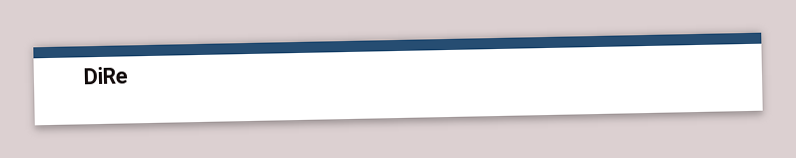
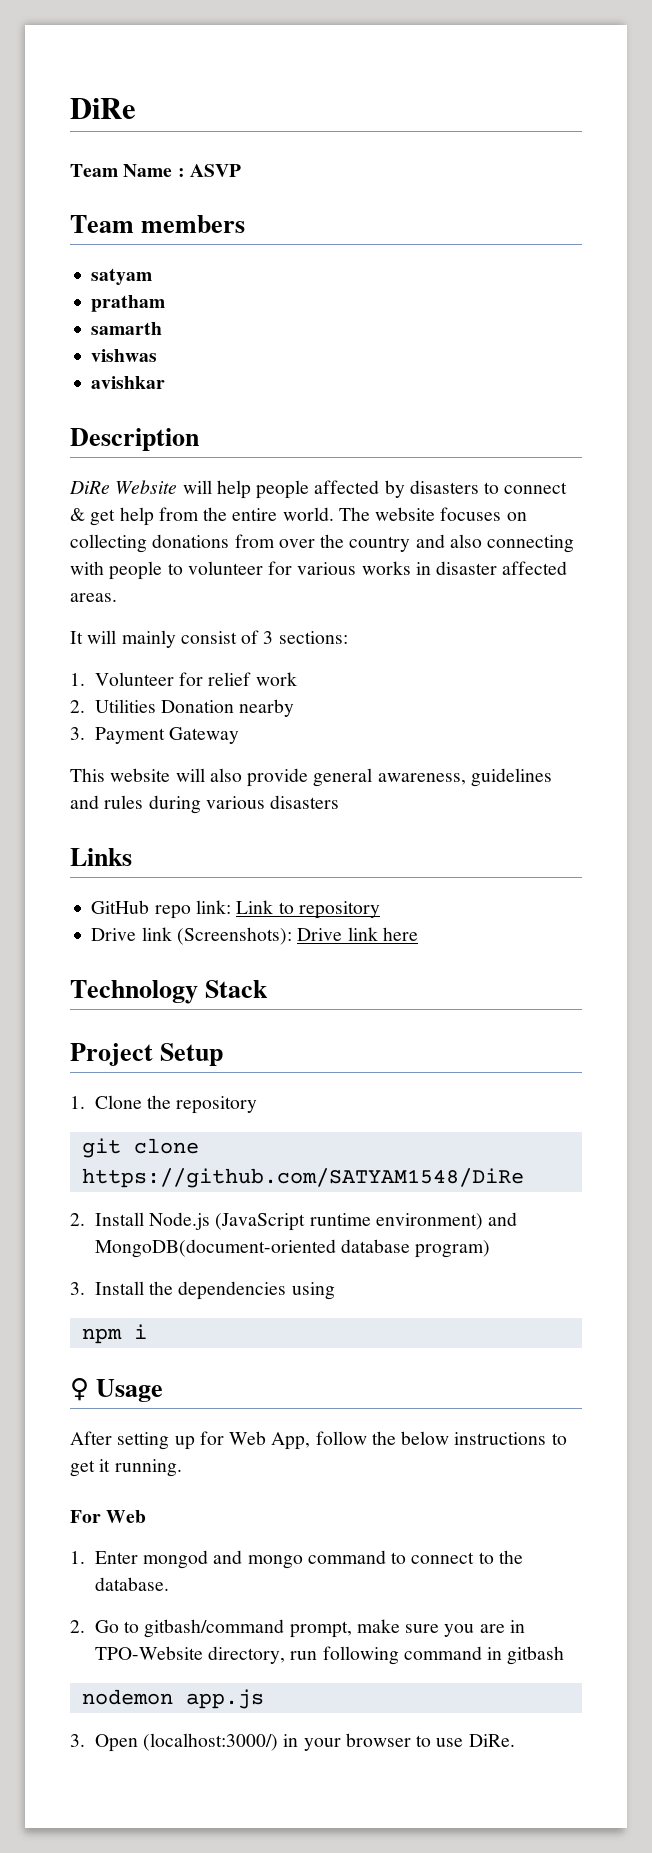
[83,66,129,85] DiRe -> [70,98,136,119] [70,164,241,177] [70,215,246,233] [91,268,153,285] [91,295,166,312] [91,322,163,335] [91,349,158,362] [91,376,166,389] [70,428,199,451] [69,480,568,499] [70,507,527,526] [70,534,575,553] [70,561,568,580] [70,593,117,602] [70,630,348,648] [70,672,297,686] [70,699,295,717] [70,727,240,744] [70,768,552,787] [70,795,340,814] [70,848,132,866] [91,900,380,919] [91,927,418,945] [70,980,269,1004] [70,1043,224,1066] [70,1095,258,1114] [81,1138,199,1158] [81,1168,524,1188] [70,1212,518,1231] [94,1239,491,1258] [70,1281,335,1300] [81,1324,147,1344] [70,1377,164,1402] [70,1431,567,1450] [70,1459,182,1477] [70,1510,147,1523] [70,1550,523,1569] [94,1577,169,1591] [70,1619,525,1638] [94,1646,565,1665] [81,1689,264,1709] [70,1733,515,1752] DiRe // Team Name : ASVP // Team members // satyam // pratham // samarth // vishwas // avishkar // Description // DiRe Website will help people affected by disasters to connect & get help from the entire world. The website focuses on collecting donations from over the country and also connecting with people to volunteer for various works in disaster affected areas. // It will mainly consist of 3 sections: // 1. Volunteer for relief work // 2. Utilities Donation nearby // 3. Payment Gateway // This website will also provide general awareness, guidelines and rules during various disasters // Links // GitHub repo link: Link to repository // Drive link (Screenshots): Drive link here // Technology Stack // Project Setup // 1. Clone the repository // git clone https://github.com/SATYAM1548/DiRe // 2. Install Node.js (JavaScript runtime environment) and MongoDB(document-oriented database program) // 3. Install the dependencies using // npm i // ♀ Usage // After setting up for Web App, follow the below instructions to get it running. // For Web // 1. Enter mongod and mongo command to connect to the database. // 2. Go to gitbash/command prompt, make sure you are in TPO-Website directory, run following command in gitbash // nodemon app.js // 3. Open (localhost:3000/) in your browser to use DiRe.

